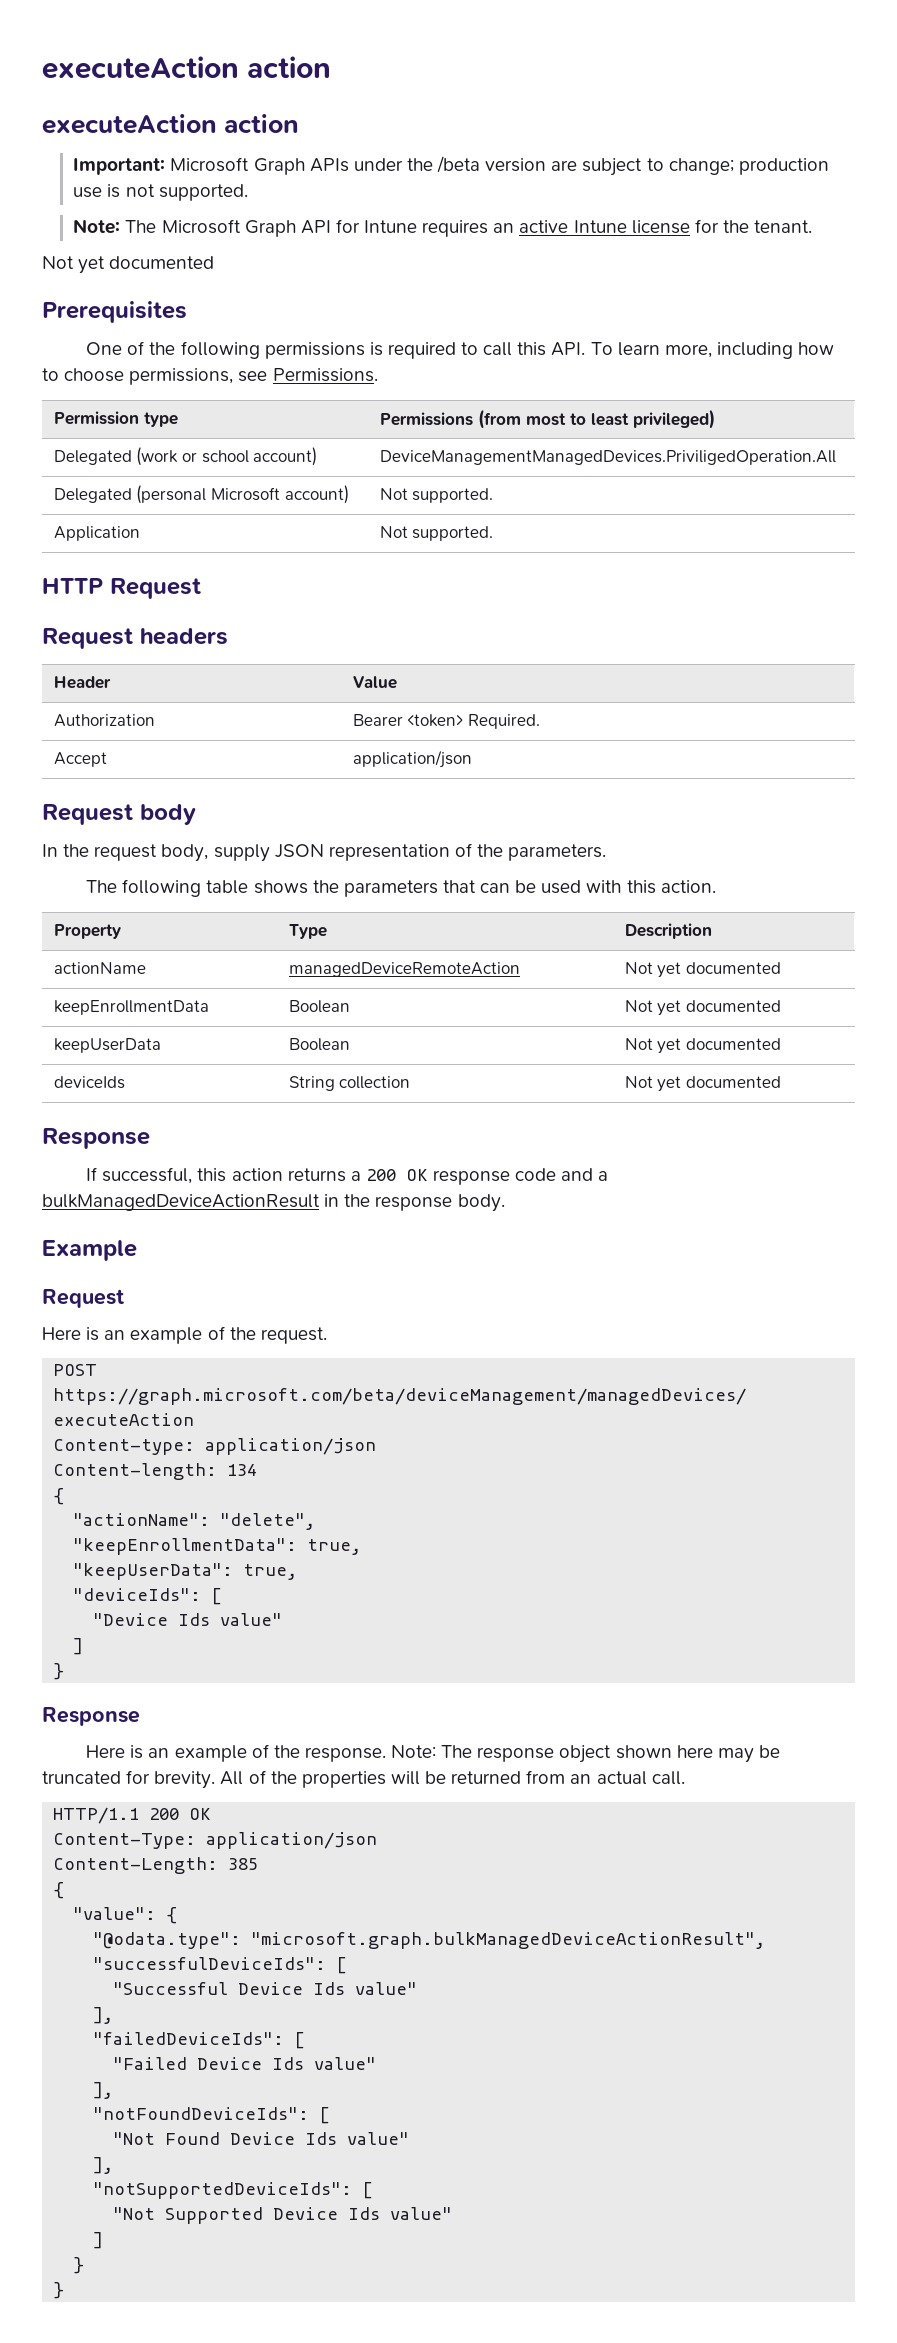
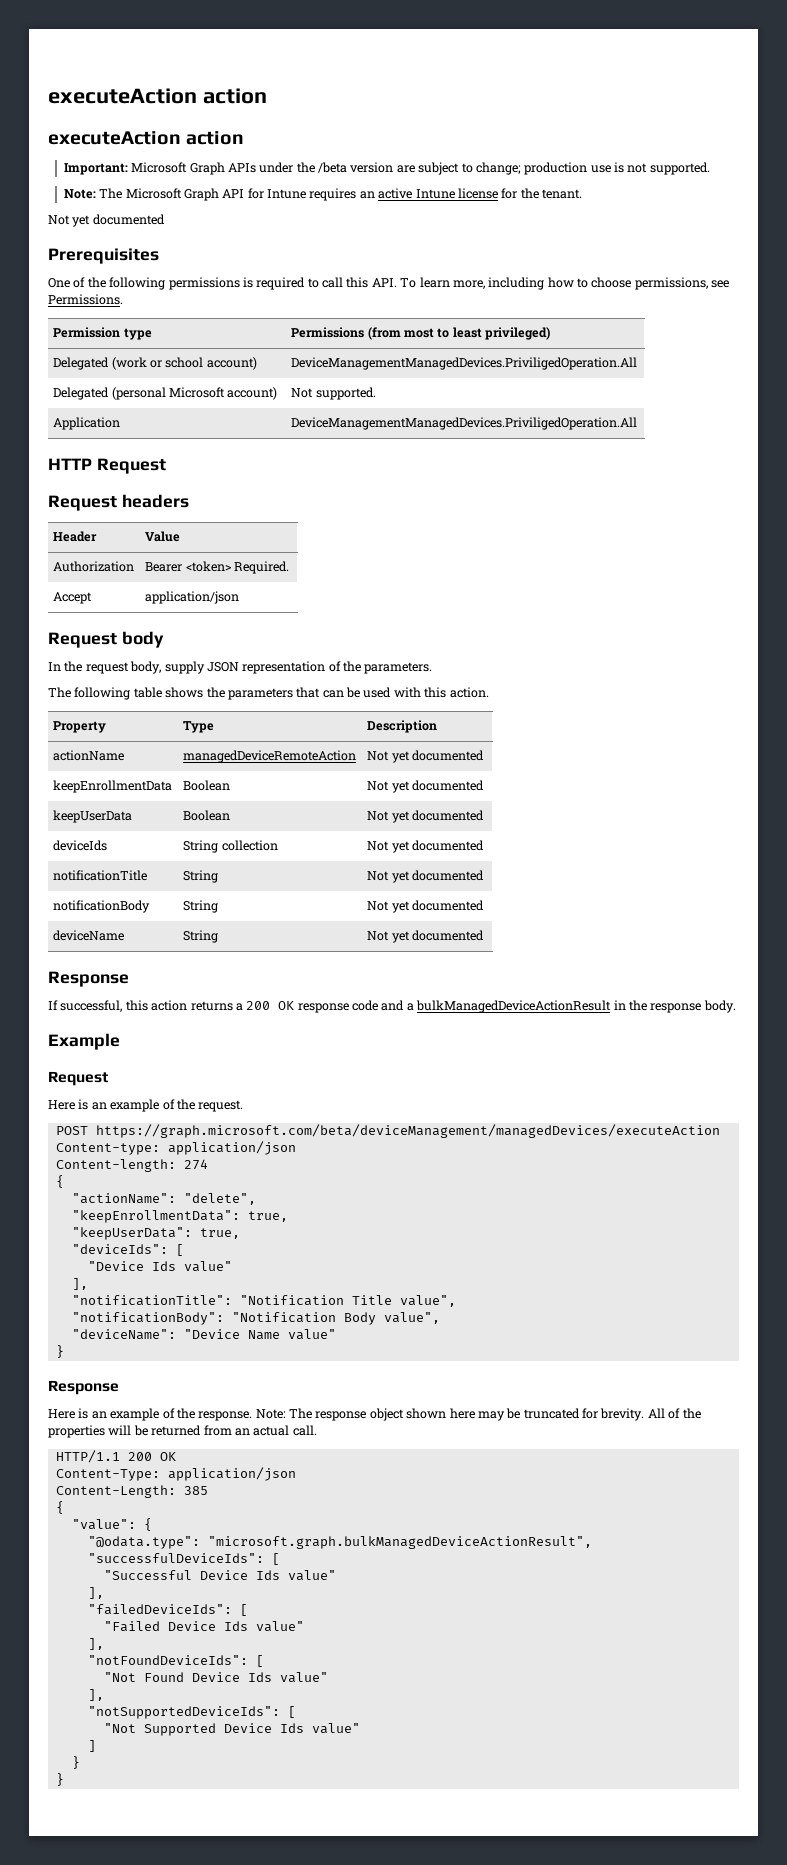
[379,526,494,541] Not supported. -> [291,417,638,430] DeviceManagementManagedDevices.PriviligedOperation.All
(782, 1082) none -> [53,870,148,881] [183,870,219,883] [367,870,484,883] [53,900,151,913] [183,900,219,913] [367,900,484,913] [53,930,125,941] [183,930,219,943] [367,930,484,943] // notificationTitle | String | Not yet documented // notificationBody | String | Not yet documented // deviceName | String | Not yet documented
[227,1464,258,1476] 134 -> [183,1159,208,1170] 274
[73,1638,84,1655] ] -> [71,1278,88,1290] [71,1295,456,1307] [71,1312,440,1325] [71,1329,336,1340] ], // "notificationTitle": "Notification Title value", // "notificationBody": "Notification Body value", // "deviceName": "Device Name value"

